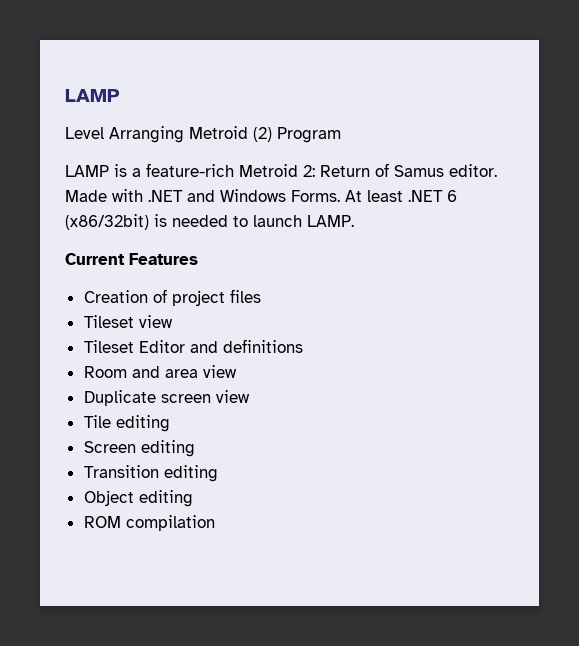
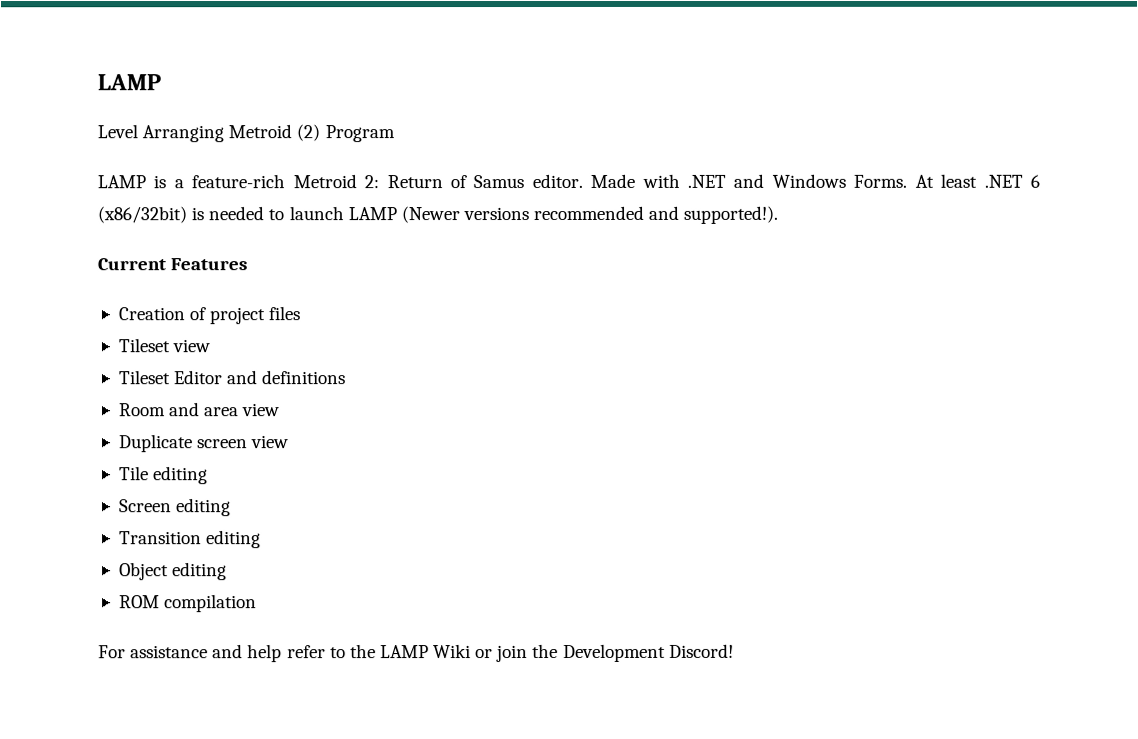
[307,215,354,227] LAMP. -> [347,205,779,224] LAMP (Newer versions recommended and supported!).
(215, 523) none -> [98,643,734,663] // For assistance and help refer to the LAMP Wiki or join the Development Discord!

